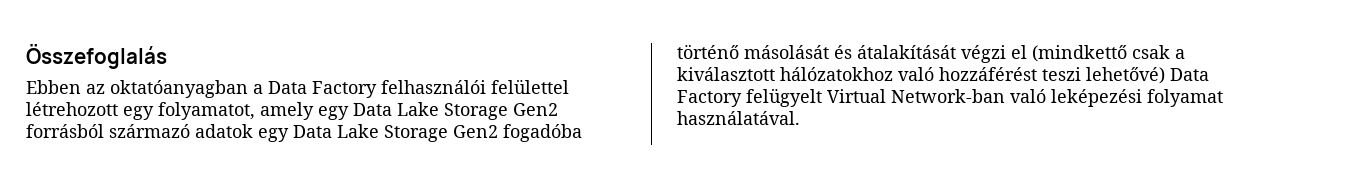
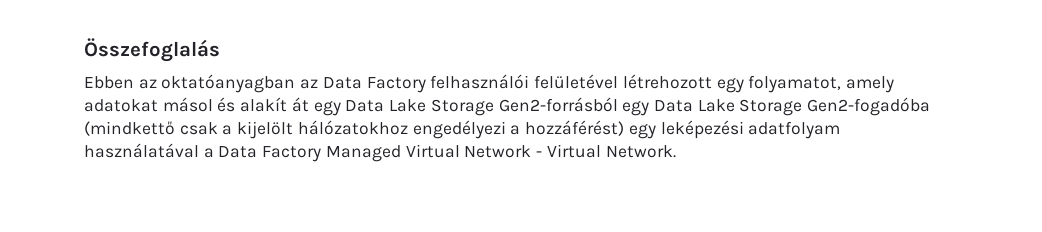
[253,84,263,94] a -> [300,79,319,89] az
[491,79,569,94] felülettel -> [534,74,619,89] felületével
[318,102,558,120] [26,124,582,142] [677,44,1185,63] [677,67,1209,84] [677,88,1223,107] [677,111,800,125] egy Data Lake Storage Gen2 forrásból származó adatok egy Data Lake Storage Gen2 fogadóba történő másolását és átalakítását végzi el (mindkettő csak a kiválasztott hálózatokhoz való hozzáférést teszi lehetővé) Data Factory felügyelt Virtual Network-ban való leképezési folyamat használatával. -> [84,97,931,116] [84,120,841,139] [84,143,676,162] adatokat másol és alakít át egy Data Lake Storage Gen2-forrásból egy Data Lake Storage Gen2-fogadóba (mindkettő csak a kijelölt hálózatokhoz engedélyezi a hozzáférést) egy leképezési adatfolyam használatával a Data Factory Managed Virtual Network - Virtual Network.

